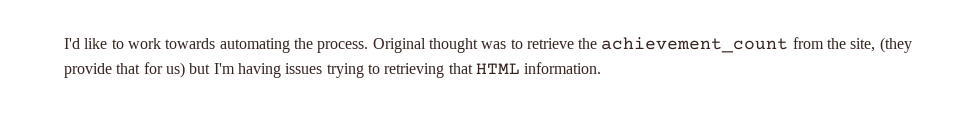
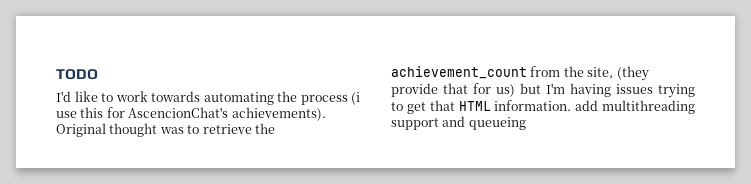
(64, 43) none -> [56,69,98,80] TODO //
[317,41,369,53] process. -> [300,92,360,105] [56,107,326,121] process (i use this for AscencionChat's achievements).
[384,63,445,78] retrieving -> [406,102,426,114] get
(602, 68) none -> [575,100,695,114] [391,116,526,130] add multithreading support and queueing

